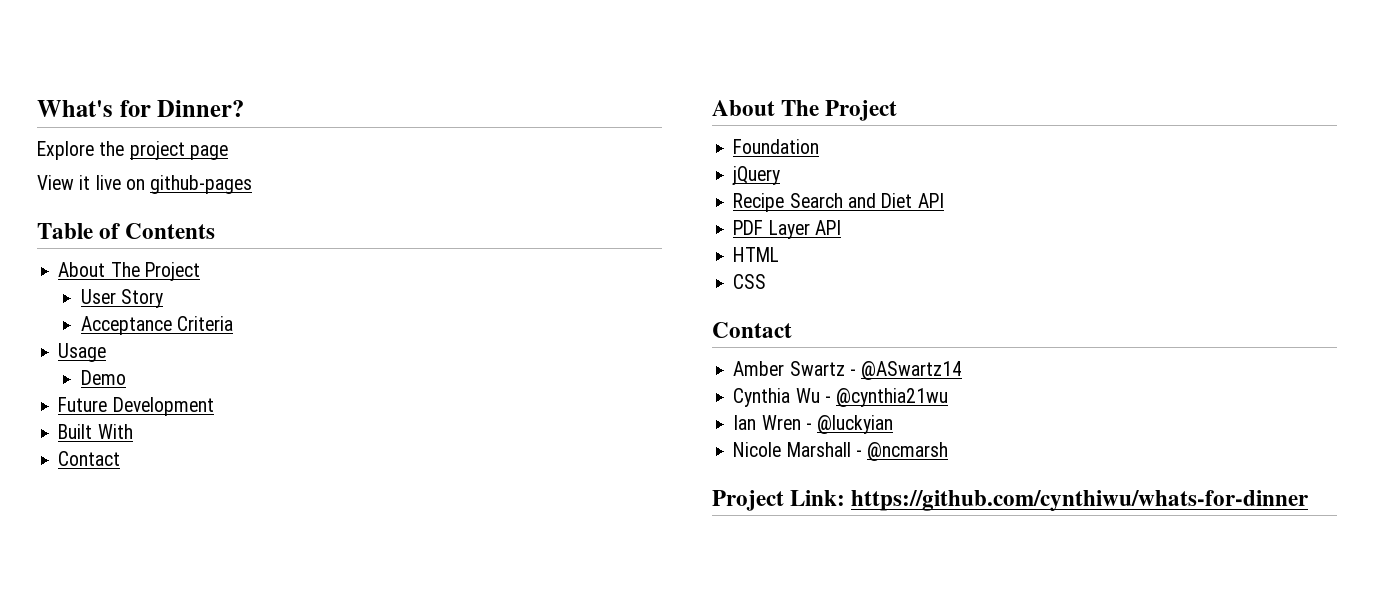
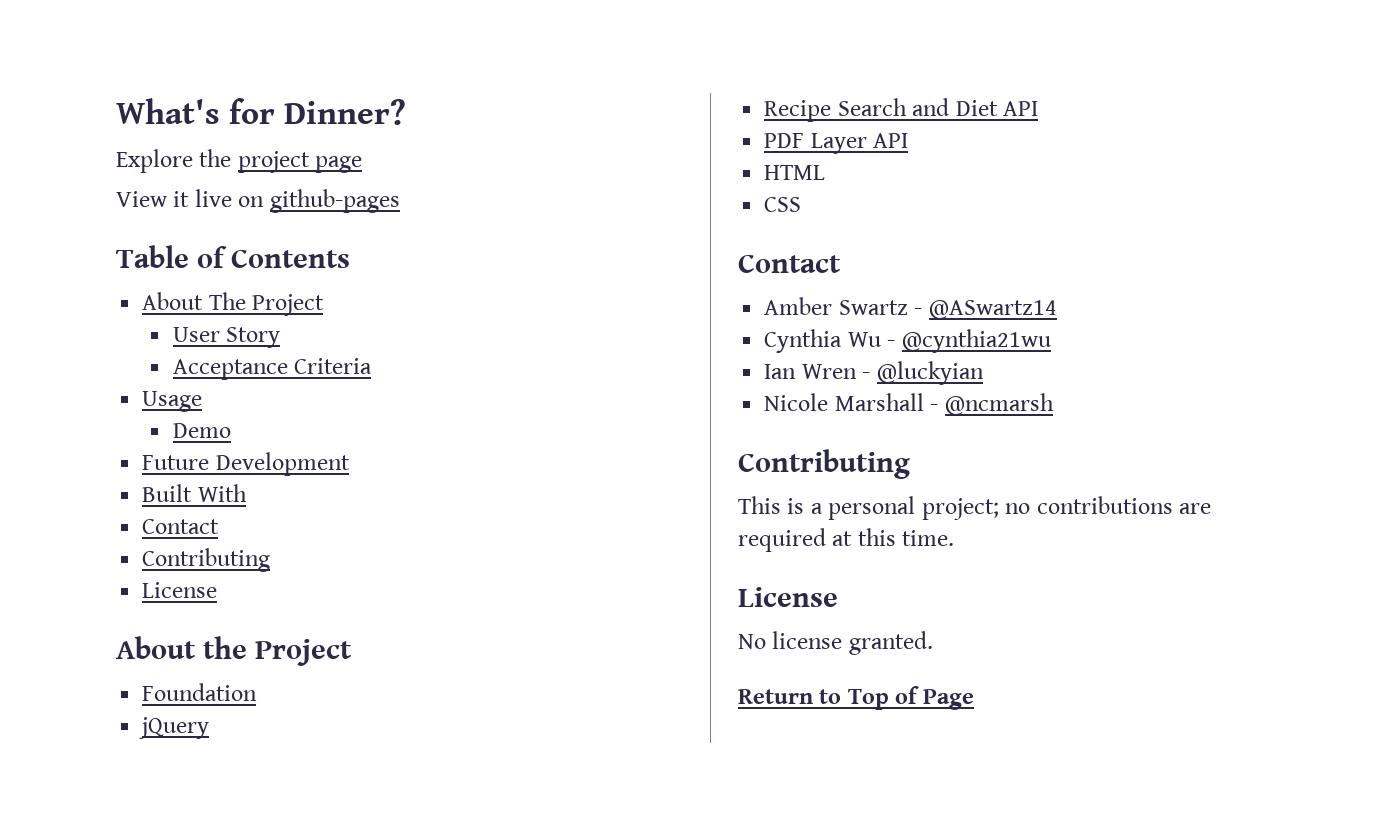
[712,100,820,116] // About The -> [142,548,271,572] [142,582,218,598] [116,636,248,659] // Contributing // License // About the
[712,490,1309,511] Project Link: https://github.com/cynthiwu/whats-for-dinner -> [738,449,910,479] [738,496,1212,520] [738,528,955,552] [738,587,838,607] [738,631,933,655] [738,686,974,710] Contributing // This is a personal project; no contributions are required at this time. // License // No license granted. // Return to Top of Page

